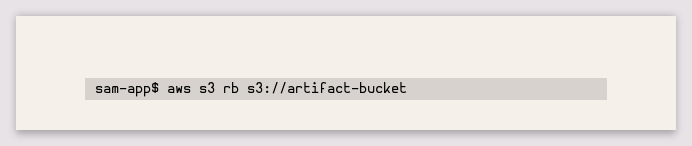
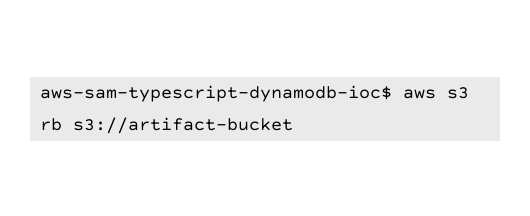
[94,82,159,97] sam-app$ -> [40,85,393,102] aws-sam-typescript-dynamodb-ioc$

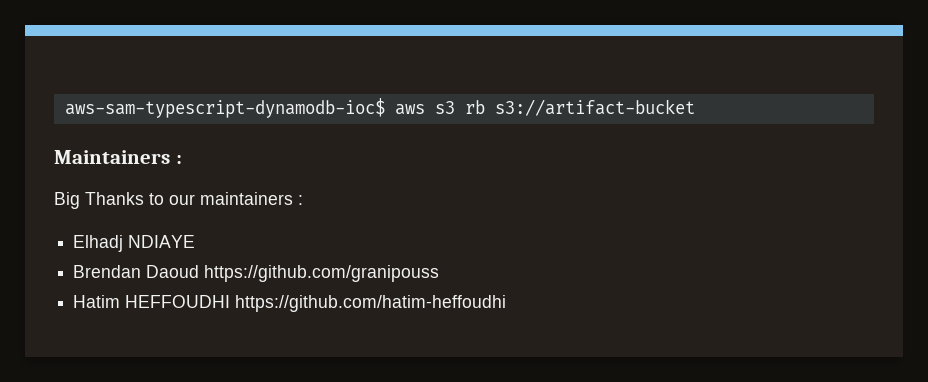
(294, 125) none -> [54,150,182,164] [54,192,303,209] [73,235,196,252] [73,265,440,282] [73,295,507,312] // Maintainers : // Big Thanks to our maintainers : // Elhadj NDIAYE // Brendan Daoud https://github.com/granipouss // Hatim HEFFOUDHI https://github.com/hatim-heffoudhi

